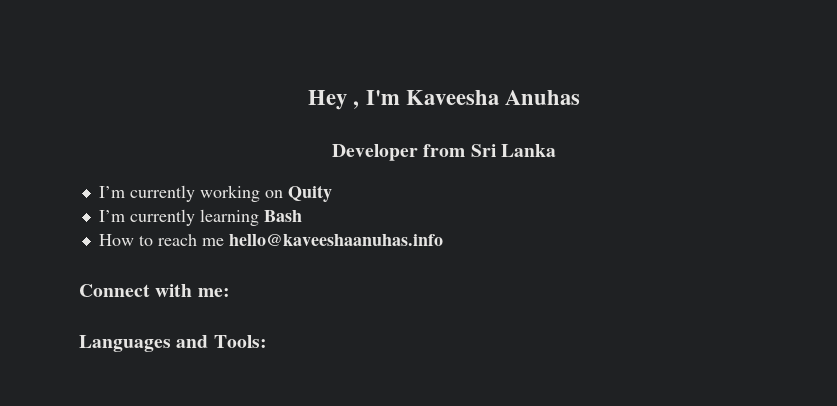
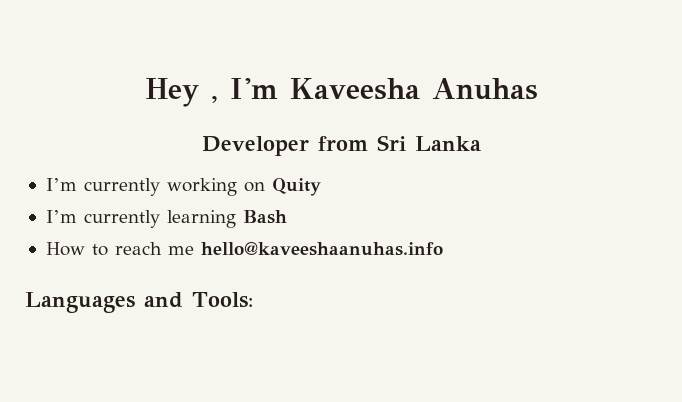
[79,284,230,297] // Connect with me: -> (443, 248) none

